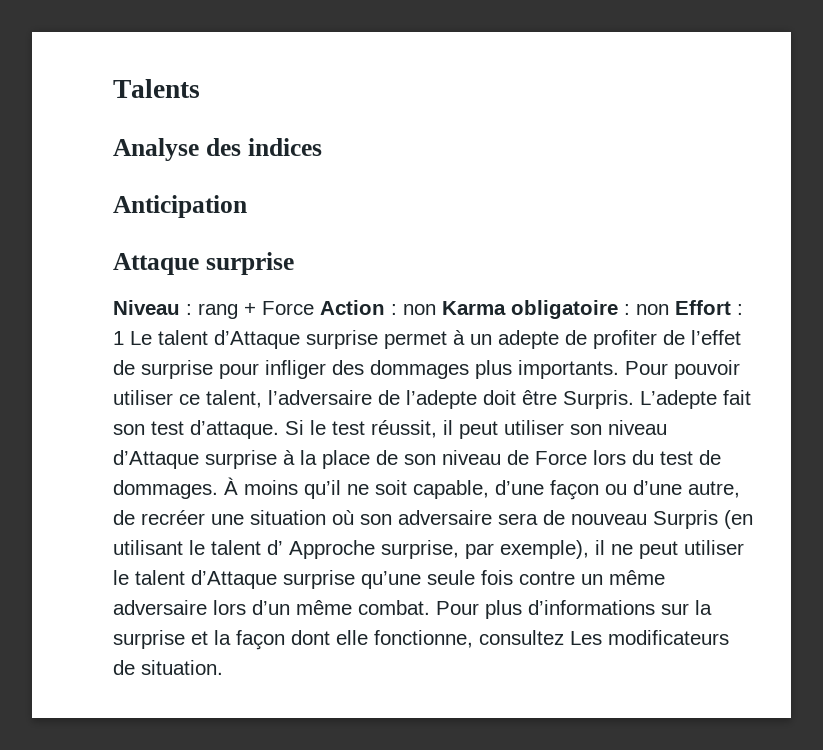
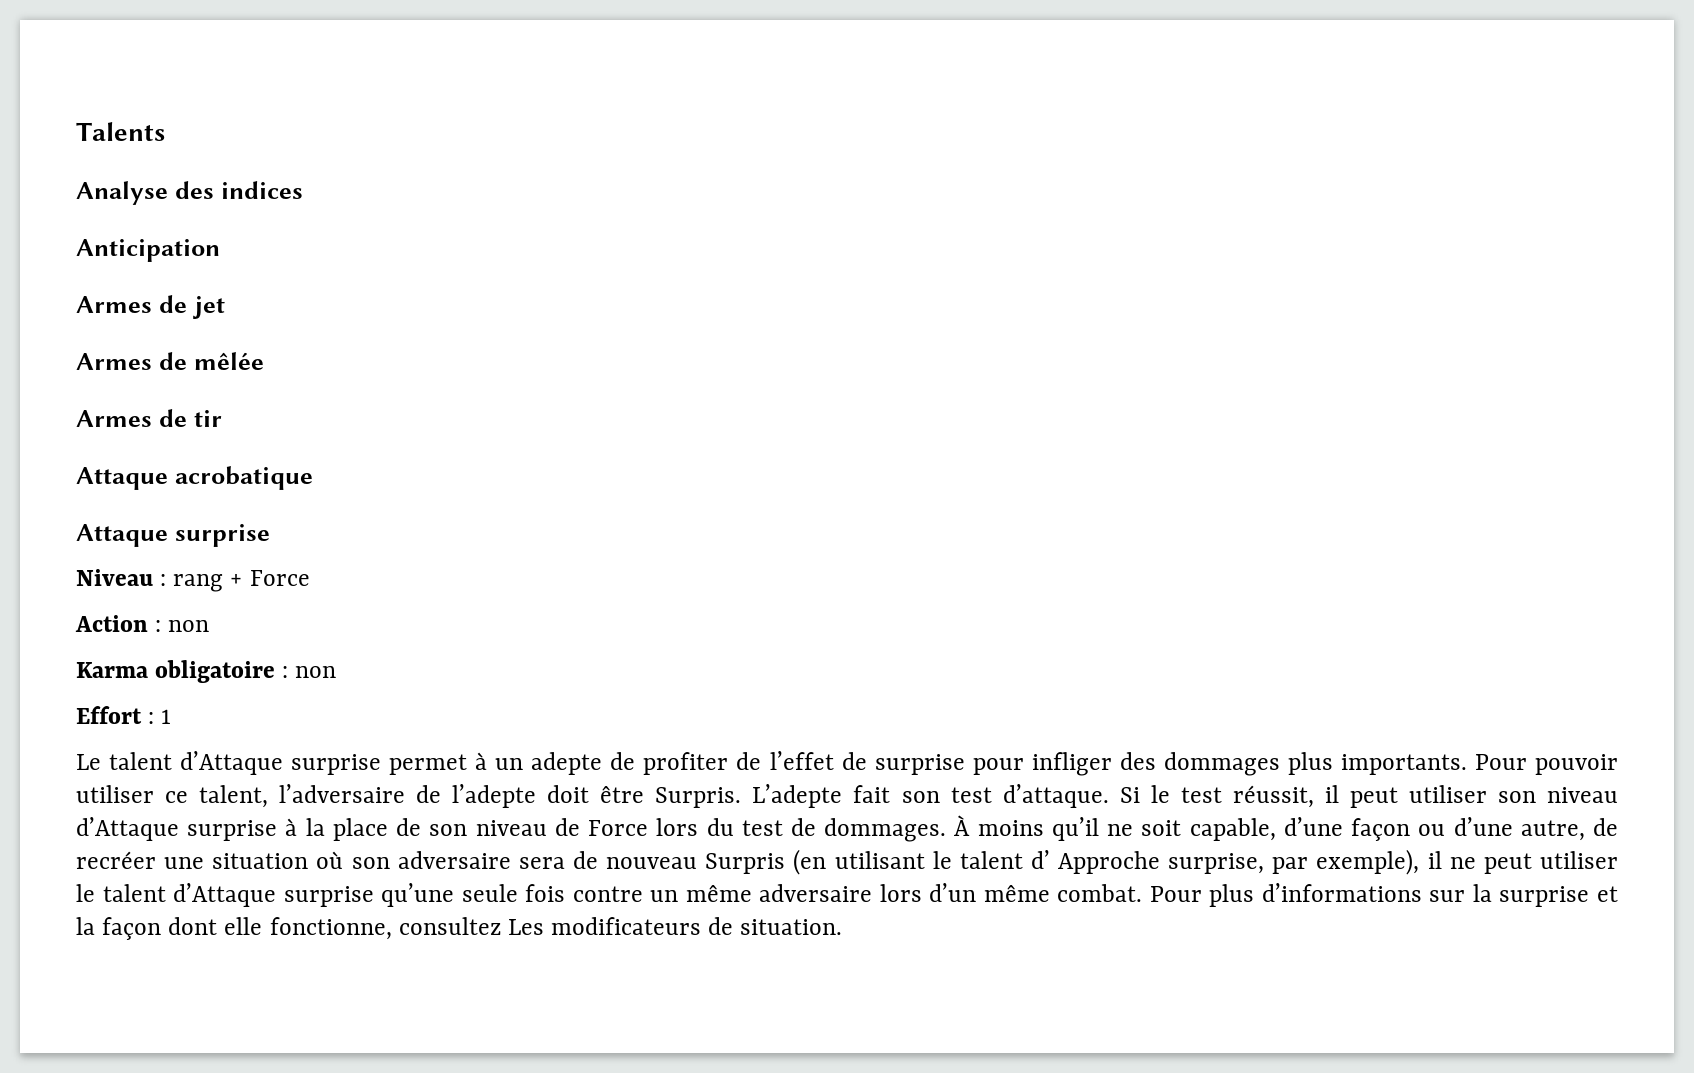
(247, 206) none -> [76,295,225,319] [76,352,264,370] [76,409,222,427] [76,466,313,490] // Armes de jet // Armes de mêlée // Armes de tir // Attaque acrobatique
(314, 308) none -> (310, 578) //
(436, 309) none -> (210, 626) //
(669, 309) none -> (337, 672) //
(124, 338) none -> (172, 716) //

